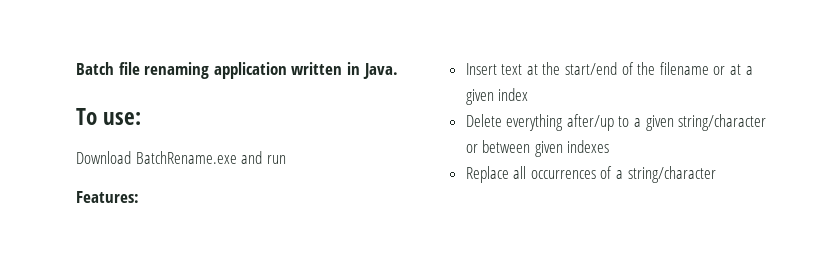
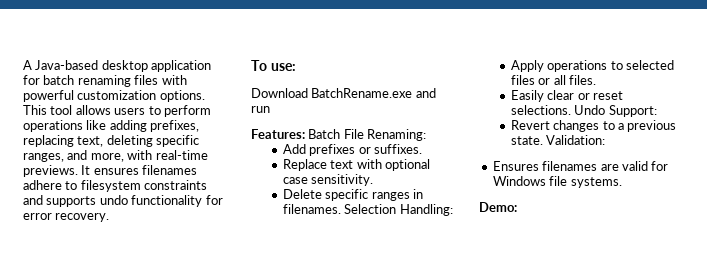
[76,62,398,79] Batch file renaming application written in Java. -> [23,60,212,72] [23,75,187,87] [23,90,205,102] [23,105,211,117] [23,120,200,132] [23,135,200,147] [23,150,208,162] [23,165,198,177] [23,180,208,192] [23,195,223,207] [23,213,110,222] A Java-based desktop application for batch renaming files with powerful customization options. This tool allows users to perform operations like adding prefixes, replacing text, deleting specific ranges, and more, with real-time previews. It ensures filenames adhere to filesystem constraints and supports undo functionality for error recovery.
[465,62,753,75] [465,88,529,105] [465,114,767,131] [465,140,610,157] [465,166,716,183] // Insert text at the start/end of the filename or at a given index // Delete everything after/up to a given string/character or between given indexes // Replace all occurrences of a string/character -> [308,129,427,141] [282,144,422,156] [282,159,430,171] [282,174,374,186] [282,189,423,201] [282,204,453,216] [510,60,674,72] [510,75,596,85] [510,90,623,102] [510,105,657,117] [510,120,677,132] [510,135,606,145] [492,161,669,171] [492,176,622,188] [479,202,517,212] Batch File Renaming: // Add prefixes or suffixes. // Replace text with optional case sensitivity. // Delete specific ranges in filenames. Selection Handling: // Apply operations to selected files or all files. // Easily clear or reset selections. Undo Support: // Revert changes to a previous state. Validation: // Ensures filenames are valid for Windows file systems. // Demo:

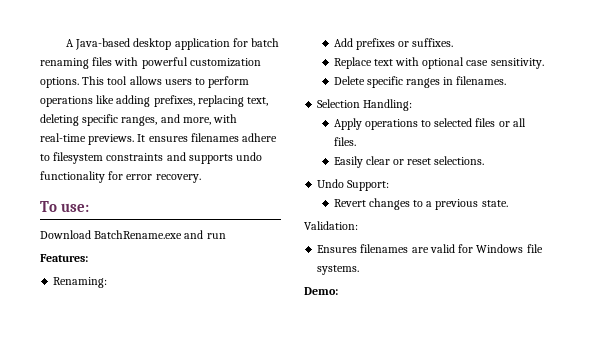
[308,129,364,139] Batch File -> (88, 258) //
(341, 209) none -> (507, 80) //
(571, 110) none -> (485, 160) //
(543, 140) none -> (508, 203) //

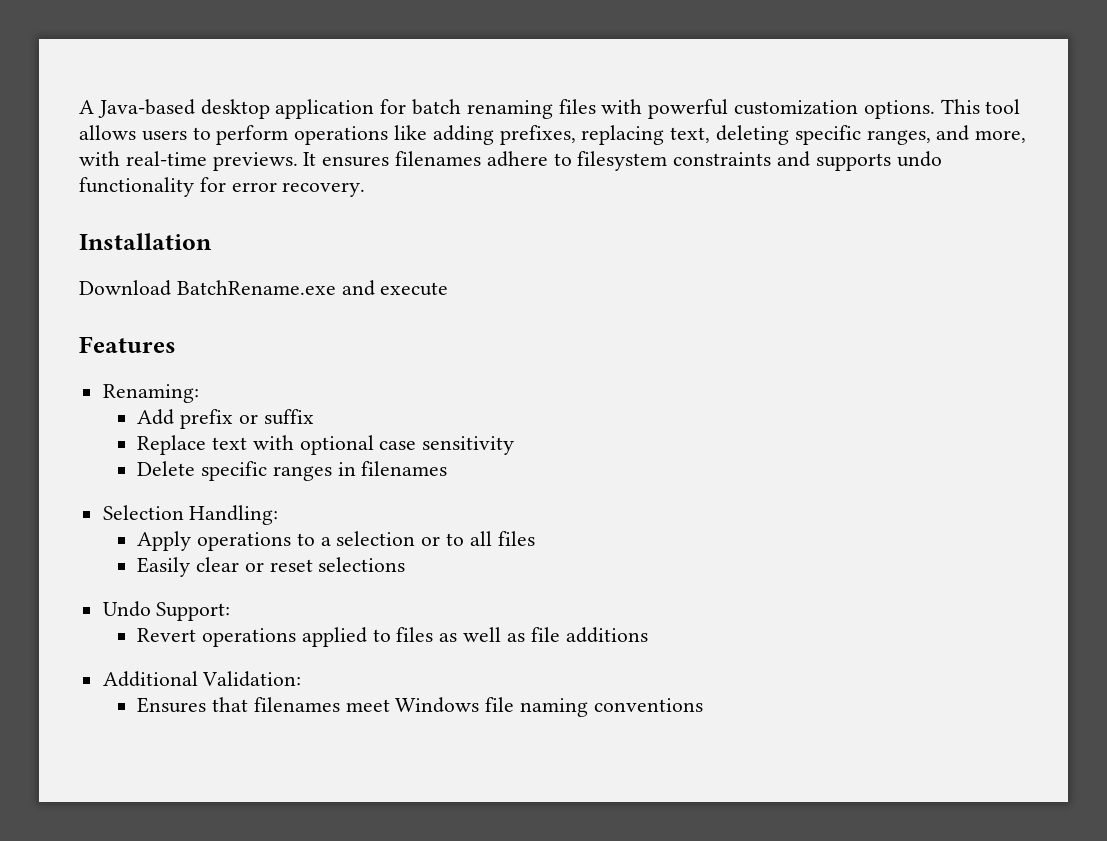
[40,201,90,212] To use: -> [79,233,212,250] Installation
[206,233,226,239] [40,254,88,262] run // Features: -> [380,282,449,296] [79,336,176,353] execute // Features
[355,38,454,50] prefixes or suffixes. -> [180,409,314,429] prefix or suffix
[490,58,544,69] sensitivity. -> [422,436,515,455] sensitivity
[456,76,507,85] filenames. -> [361,461,448,476] filenames
[434,118,526,127] [333,137,356,146] selected files or all files. -> [320,531,535,546] a selection or to all files
[434,156,485,165] selections. -> [318,557,406,572] selections
[368,198,508,210] [304,221,358,230] [317,244,543,253] [317,265,360,275] [304,287,338,295] changes to a previous state. // Validation: // Ensures filenames are valid for Windows file systems. // Demo: -> [202,627,648,647] [102,671,302,687] [137,697,703,717] operations applied to files as well as file additions // Additional Validation: // Ensures that filenames meet Windows file naming conventions

